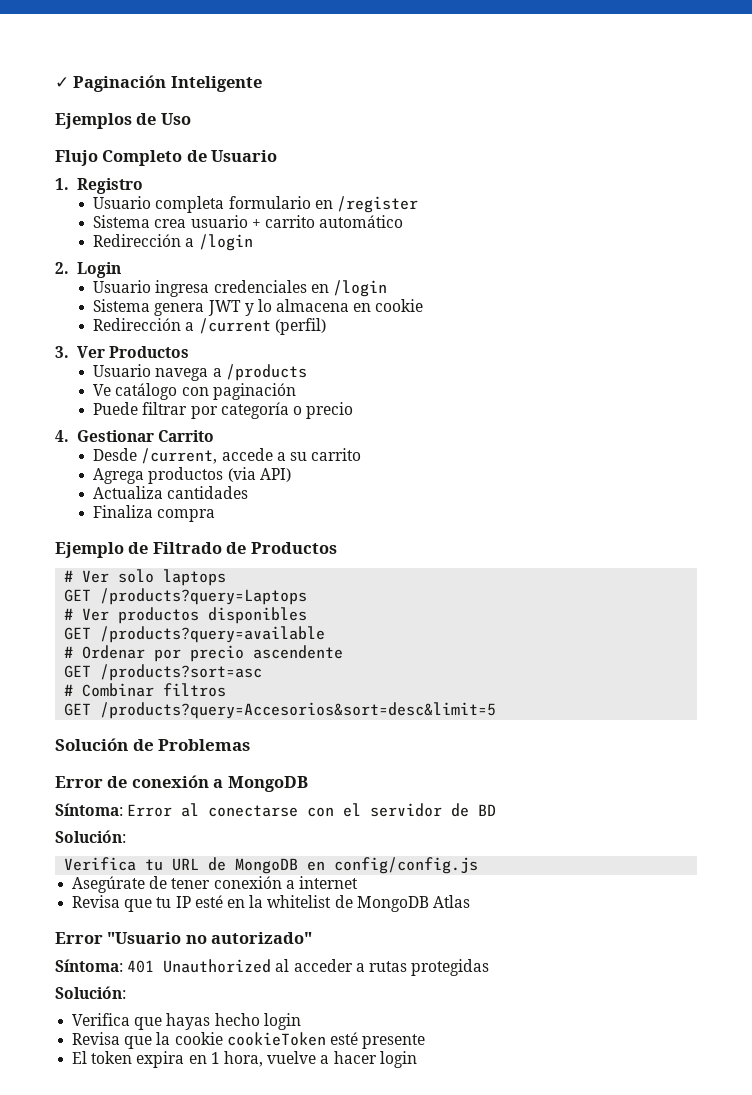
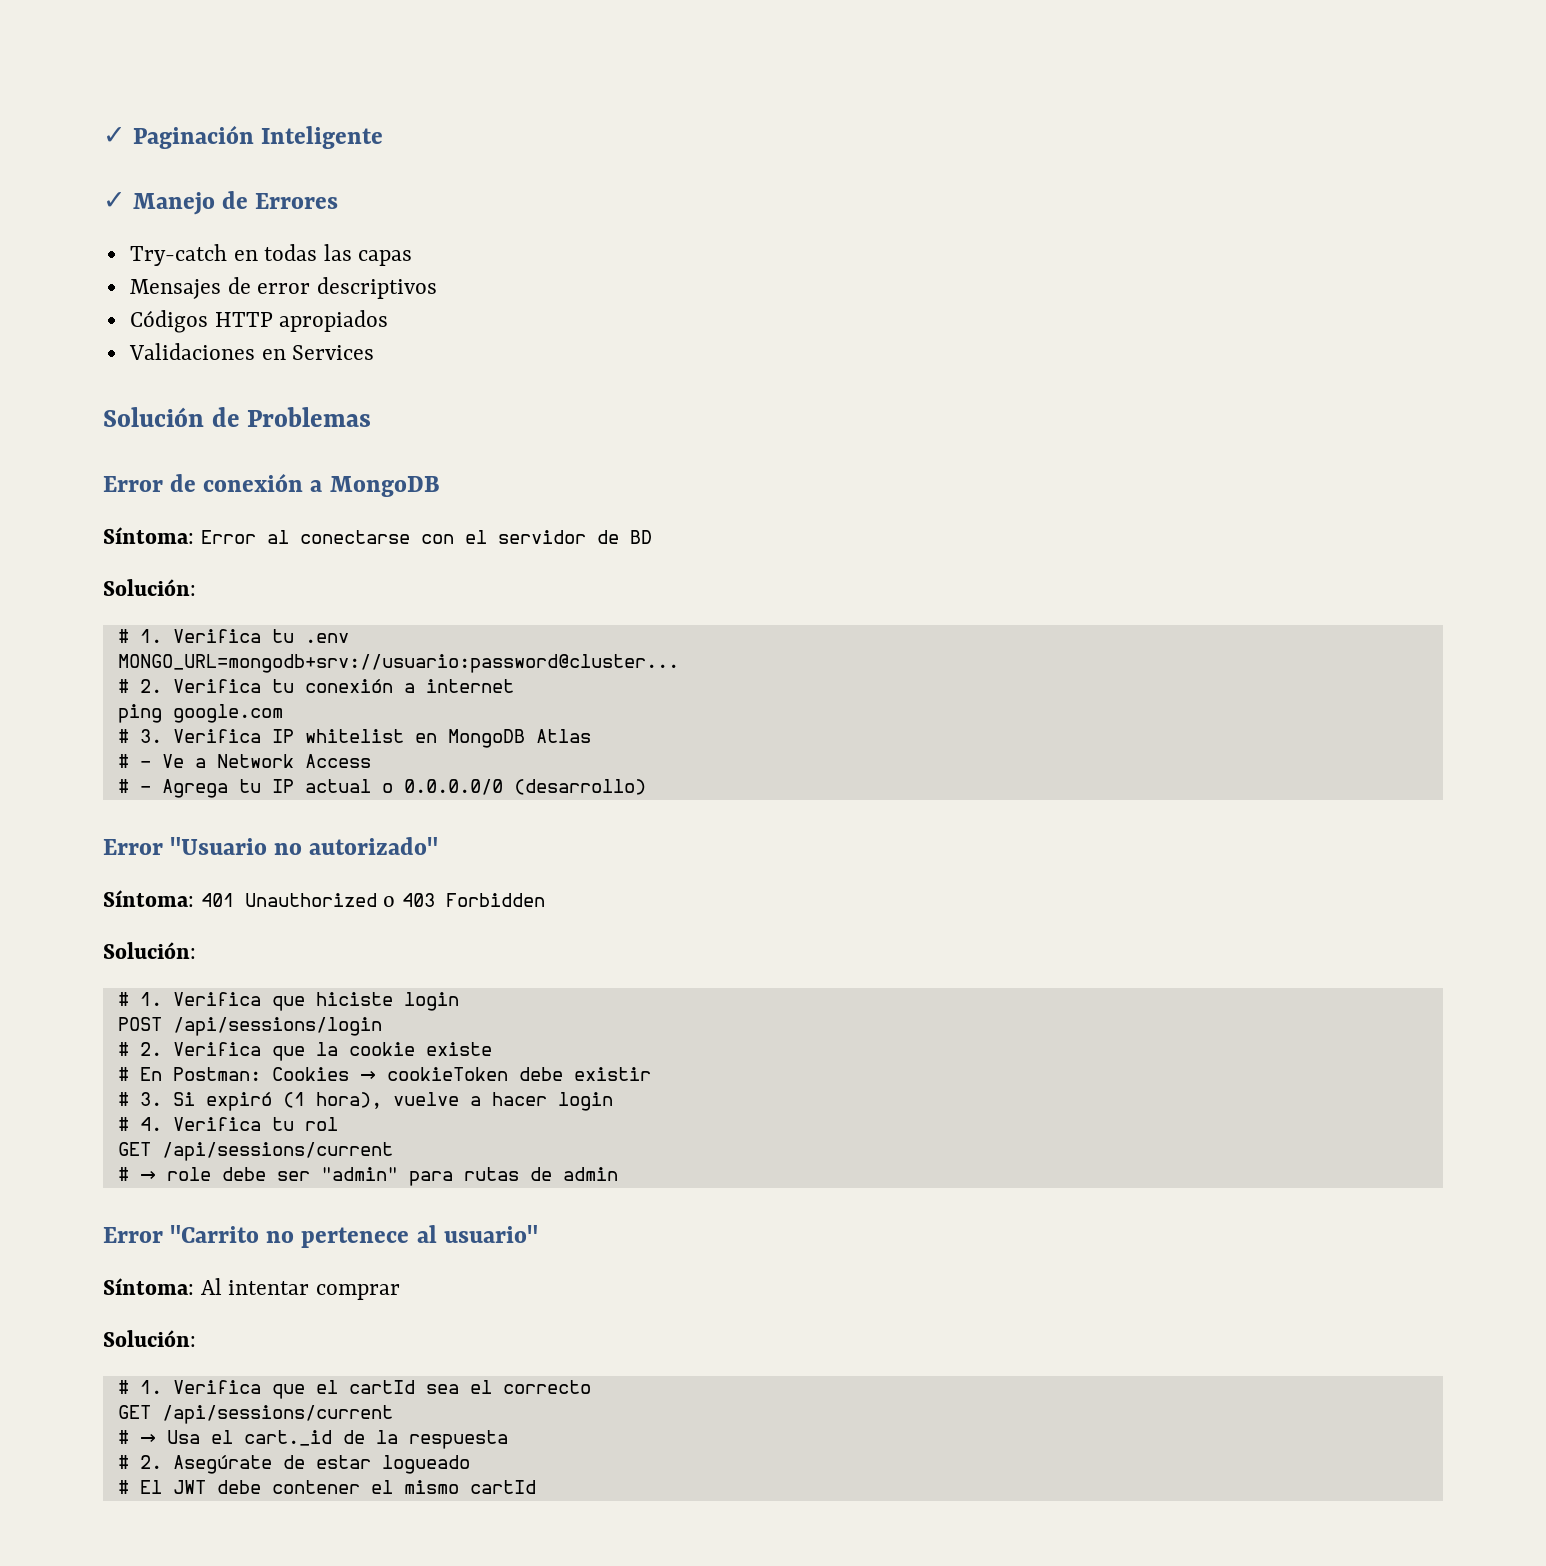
[55,113,191,129] [55,150,278,166] [55,178,143,194] [93,196,418,213] [93,215,404,228] [93,234,253,251] [55,262,121,278] [93,280,387,297] [93,299,424,316] [93,318,326,335] [55,346,189,358] [93,364,307,381] [93,383,296,400] [93,402,354,419] [55,430,214,442] [93,448,362,464] [93,467,291,484] [93,486,249,499] [93,505,216,522] [55,542,337,558] [64,569,227,586] [64,588,308,605] [64,607,308,624] [64,626,326,643] [64,645,344,662] [64,664,263,681] [64,683,227,697] [64,702,497,719] Ejemplos de Uso // Flujo Completo de Usuario // 1. Registro // Usuario completa formulario en /register // Sistema crea usuario + carrito automático // Redirección a /login // 2. Login // Usuario ingresa credenciales en /login // Sistema genera JWT y lo almacena en cookie // Redirección a /current (perfil) // 3. Ver Productos // Usuario navega a /products // Ve catálogo con paginación // Puede filtrar por categoría o precio // 4. Gestionar Carrito // Desde /current, accede a su carrito // Agrega productos (via API) // Actualiza cantidades // Finaliza compra // Ejemplo de Filtrado de Productos // # Ver solo laptops // GET /products?query=Laptops // # Ver productos disponibles // GET /products?query=available // # Ordenar por precio ascendente // GET /products?sort=asc // # Combinar filtros // GET /products?query=Accesorios&sort=desc&limit=5 -> [103,191,339,215] [129,244,413,266] [129,277,437,299] [129,310,389,333] [128,343,375,360] ✓ Manejo de Errores // Try-catch en todas las capas // Mensajes de error descriptivos // Códigos HTTP apropiados // Validaciones en Services
[64,857,479,874] [72,876,358,893] [72,895,470,912] Verifica tu URL de MongoDB en config/config.js // Asegúrate de tener conexión a internet // Revisa que tu IP esté en la whitelist de MongoDB Atlas -> [117,629,349,643] [117,654,679,673] [117,679,514,693] [117,704,283,723] [117,729,591,748] [117,754,371,768] [117,779,646,798] # 1. Verifica tu .env // MONGO_URL=mongodb+srv://usuario:password@cluster... // # 2. Verifica tu conexión a internet // ping google.com // # 3. Verifica IP whitelist en MongoDB Atlas // # - Ve a Network Access // # - Agrega tu IP actual o 0.0.0.0/0 (desarrollo)
[275,959,490,976] [55,986,126,999] [72,1013,301,1030] [72,1032,426,1049] [72,1051,417,1068] al acceder a rutas protegidas // Solución: // Verifica que hayas hecho login // Revisa que la cookie cookieToken esté presente // El token expira en 1 hora, vuelve a hacer login -> [383,893,545,907] [103,942,196,959] [117,992,459,1011] [117,1017,382,1036] [117,1042,492,1061] [117,1067,651,1081] [117,1092,613,1111] [117,1117,338,1131] [117,1142,393,1161] [117,1167,618,1186] [103,1225,538,1248] [103,1278,400,1300] [103,1330,196,1347] [117,1380,591,1399] [117,1405,393,1424] [117,1430,508,1449] [117,1455,470,1474] [117,1480,536,1494] o 403 Forbidden // Solución: // # 1. Verifica que hiciste login // POST /api/sessions/login // # 2. Verifica que la cookie existe // # En Postman: Cookies → cookieToken debe existir // # 3. Si expiró (1 hora), vuelve a hacer login // # 4. Verifica tu rol // GET /api/sessions/current // # → role debe ser "admin" para rutas de admin // Error "Carrito no pertenece al usuario" // Síntoma: Al intentar comprar // Solución: // # 1. Verifica que el cartId sea el correcto // GET /api/sessions/current // # → Usa el cart._id de la respuesta // # 2. Asegúrate de estar logueado // # El JWT debe contener el mismo cartId

